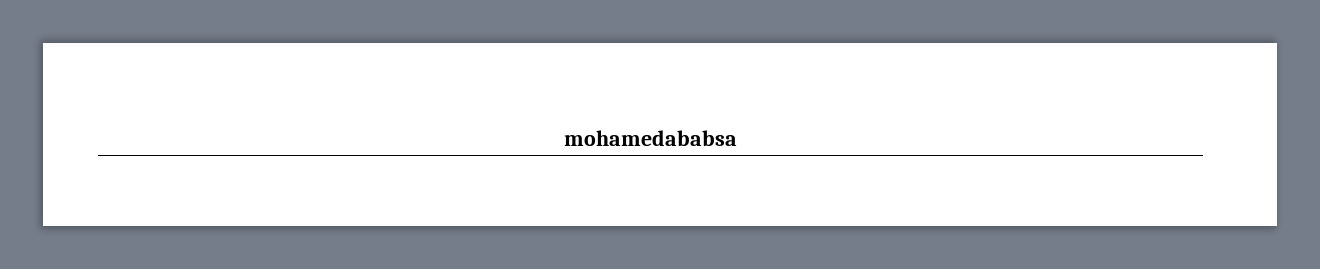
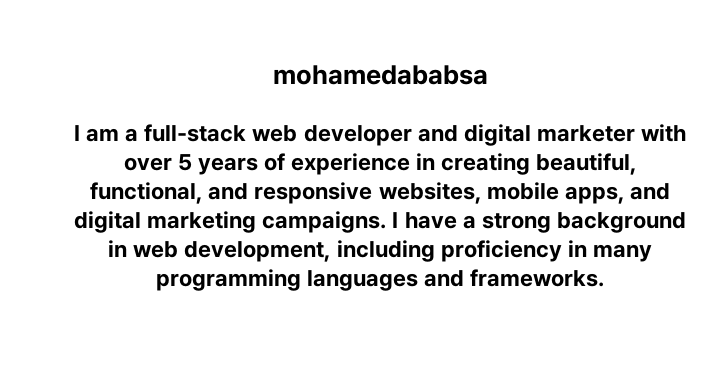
(737, 138) none -> [74,124,686,146] [123,153,637,175] [90,182,670,204] [74,211,686,233] [108,240,652,262] [155,269,605,291] // I am a full-stack web developer and digital marketer with over 5 years of experience in creating beautiful, functional, and responsive websites, mobile apps, and digital marketing campaigns. I have a strong background in web development, including proficiency in many programming languages and frameworks.

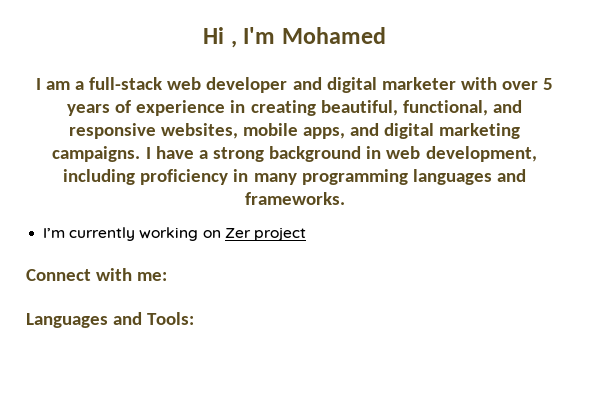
[272,65,488,85] mohamedababsa -> [203,27,386,48] Hi , I'm Mohamed
(605, 278) none -> [43,227,306,241] [26,268,168,281] [26,312,195,328] // I’m currently working on Zer project // Connect with me: // Languages and Tools:

